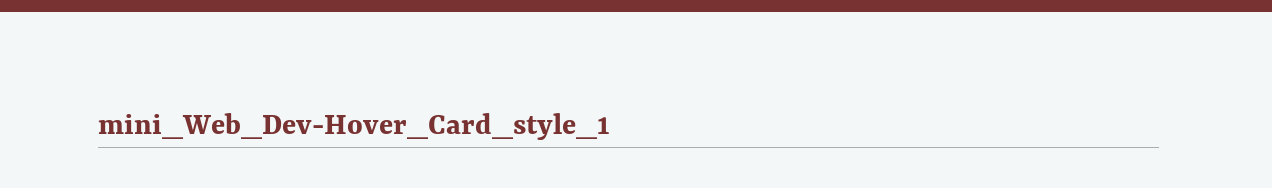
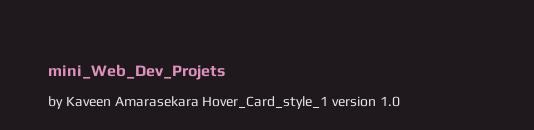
[98,113,610,140] mini_Web_Dev-Hover_Card_style_1 -> [48,64,225,80] [48,96,400,109] mini_Web_Dev_Projets // by Kaveen Amarasekara Hover_Card_style_1 version 1.0

